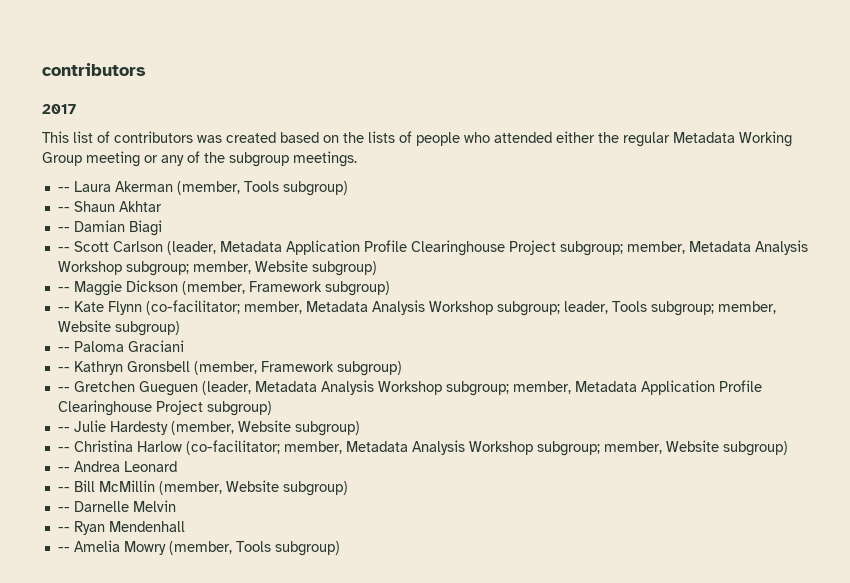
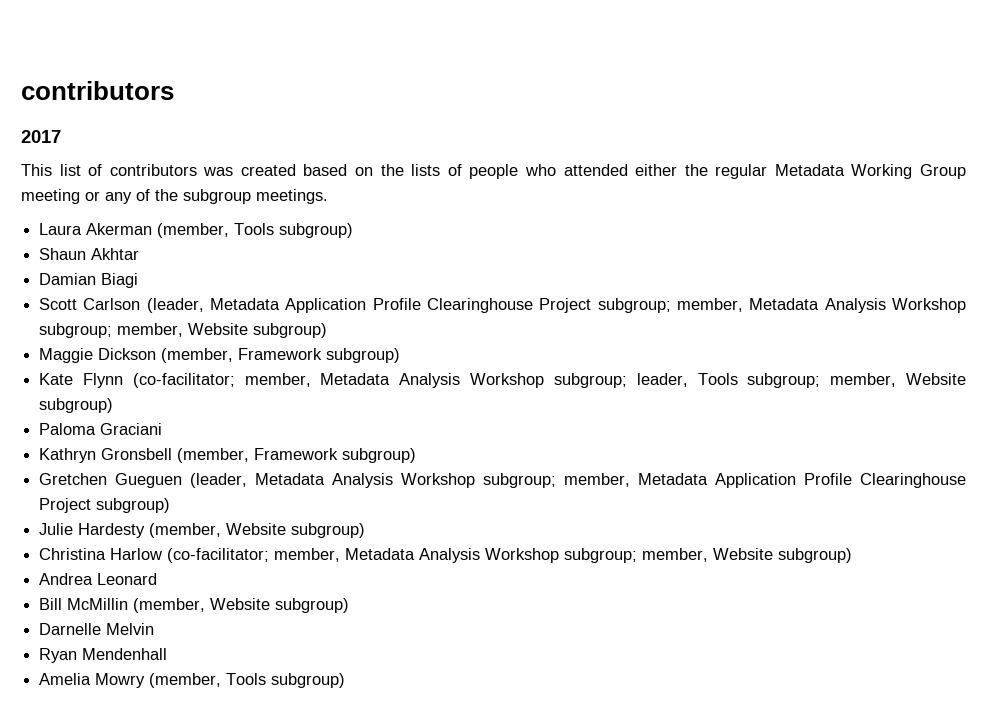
[57,187,70,192] -- -> (328, 196) none
[57,207,70,212] -- -> (354, 230) none
[57,227,70,232] -- -> (140, 254) none
[57,247,70,252] -- -> (139, 280) none
[57,287,70,292] -- -> (328, 330) none
[57,307,70,312] -- -> (401, 355) none
[57,347,70,352] -- -> (114, 405) none
[57,367,70,372] -- -> (163, 429) none
[57,387,70,392] -- -> (417, 455) none
[57,427,70,432] -- -> (171, 505) none
[57,447,70,452] -- -> (366, 530) none
[57,467,70,472] -- -> (853, 555) none
[57,487,70,492] -- -> (158, 579) none
[57,507,70,512] -- -> (350, 605) none
[57,527,70,532] -- -> (155, 629) none
[57,547,70,552] -- -> (168, 654) none

